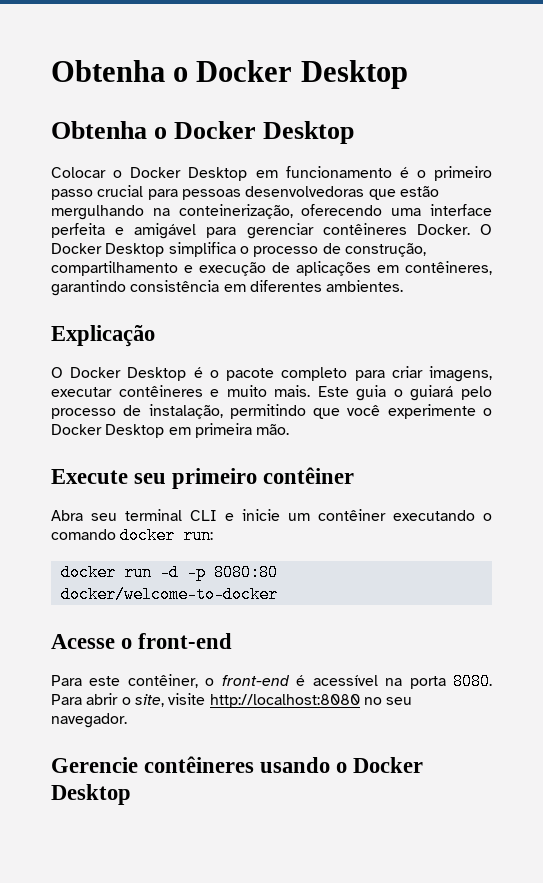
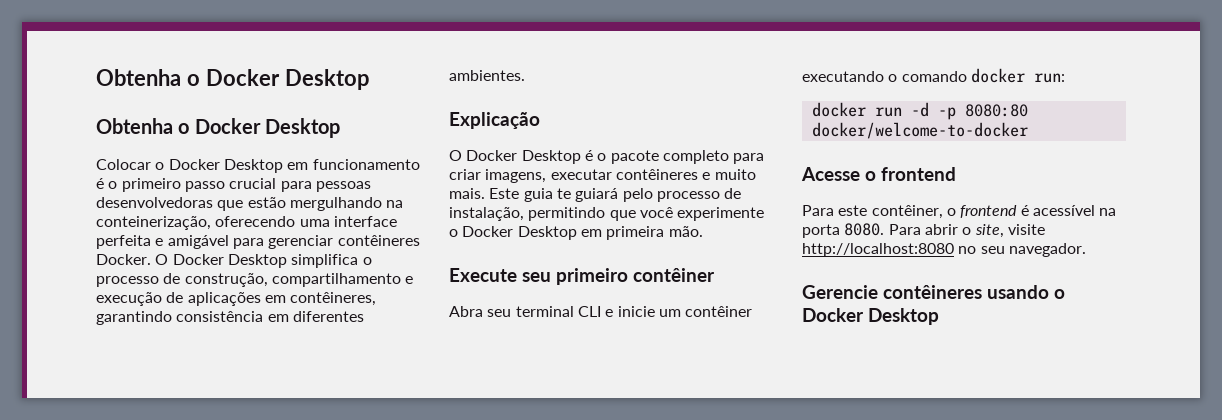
[393,389,403,397] o -> [556,188,571,199] te
[138,633,233,649] front-end -> [881,167,956,181] frontend
[221,675,290,686] front-end -> [960,205,1018,218] frontend

